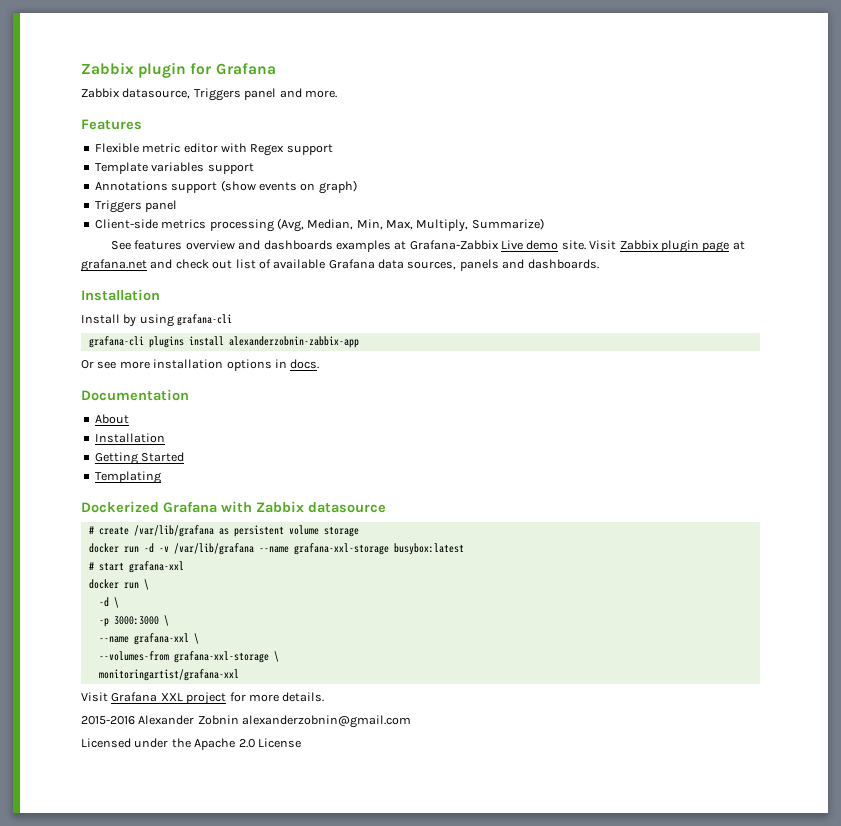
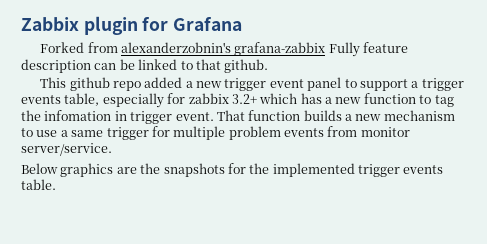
[81,88,337,101] [81,119,142,130] [94,143,333,156] [94,162,254,174] [94,180,357,194] [94,200,178,213] [94,218,544,232] [111,240,745,253] [81,259,599,272] [81,289,160,301] [81,314,233,327] [88,336,359,348] [81,359,320,371] [81,389,189,401] [94,414,129,424] [94,433,165,443] [94,452,185,465] [94,471,161,484] [81,501,386,513] [88,525,359,537] [88,543,464,555] [88,561,184,573] [88,579,149,590] [98,597,119,608] [98,615,169,627] [98,633,199,645] [98,651,279,663] [98,669,239,681] [81,692,325,705] [81,715,412,728] [81,738,301,750] Zabbix datasource, Triggers panel and more. // Features // Flexible metric editor with Regex support // Template variables support // Annotations support (show events on graph) // Triggers panel // Client-side metrics processing (Avg, Median, Min, Max, Multiply, Summarize) // See features overview and dashboards examples at Grafana-Zabbix Live demo site. Visit Zabbix plugin page at grafana.net and check out list of available Grafana data sources, panels and dashboards. // Installation // Install by using grafana-cli // grafana-cli plugins install alexanderzobnin-zabbix-app // Or see more installation options in docs. // Documentation // About // Installation // Getting Started // Templating // Dockerized Grafana with Zabbix datasource // # create /var/lib/grafana as persistent volume storage // docker run -d -v /var/lib/grafana --name grafana-xxl-storage busybox:latest // # start grafana-xxl // docker run \ // -d \ // -p 3000:3000 \ // --name grafana-xxl \ // --volumes-from grafana-xxl-storage \ // monitoringartist/grafana-xxl // Visit Grafana XXL project for more details. // 2015-2016 Alexander Zobnin alexanderzobnin@gmail.com // Licensed under the Apache 2.0 License -> [40,42,409,57] [21,59,269,73] [40,77,464,91] [21,93,454,108] [21,110,455,124] [21,126,410,140] [21,143,112,156] [21,163,444,177] [21,179,56,190] Forked from alexanderzobnin's grafana-zabbix Fully feature description can be linked to that github. // This github repo added a new trigger event panel to support a trigger events table, especially for zabbix 3.2+ which has a new function to tag the infomation in trigger event. That function builds a new mechanism to use a same trigger for multiple problem events from monitor server/service. // Below graphics are the snapshots for the implemented trigger events table.

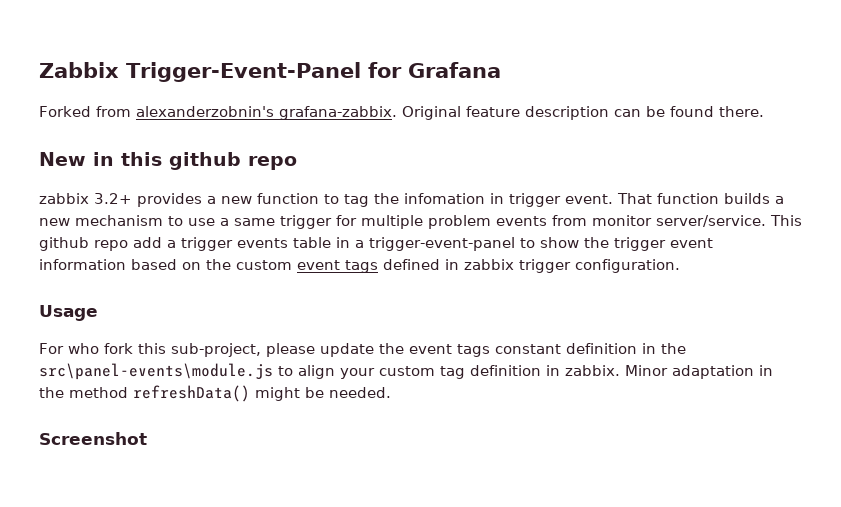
[83,16,138,35] plugin -> [126,62,361,82] Trigger-Event-Panel
[234,42,360,57] grafana-zabbix Fully -> [279,106,461,120] grafana-zabbix. Original
[138,59,269,73] [40,77,464,91] [21,93,322,108] linked to that github. // This github repo added a new trigger event panel to support a trigger events table, especially for zabbix 3.2+ which has -> [670,106,764,117] [39,152,297,170] [39,193,202,207] found there. // New in this github repo // zabbix 3.2+ provides
[21,163,444,177] [21,179,56,190] // Below graphics are the snapshots for the implemented trigger events table. -> [770,215,802,226] [39,237,713,251] [39,259,680,273] [39,305,98,321] [39,343,686,357] [39,363,773,380] [39,385,391,402] [39,432,147,445] This github repo add a trigger events table in a trigger-event-panel to show the trigger event information based on the custom event tags defined in zabbix trigger configuration. // Usage // For who fork this sub-project, please update the event tags constant definition in the src\panel-events\module.js to align your custom tag definition in zabbix. Minor adaptation in the method refreshData() might be needed. // Screenshot

